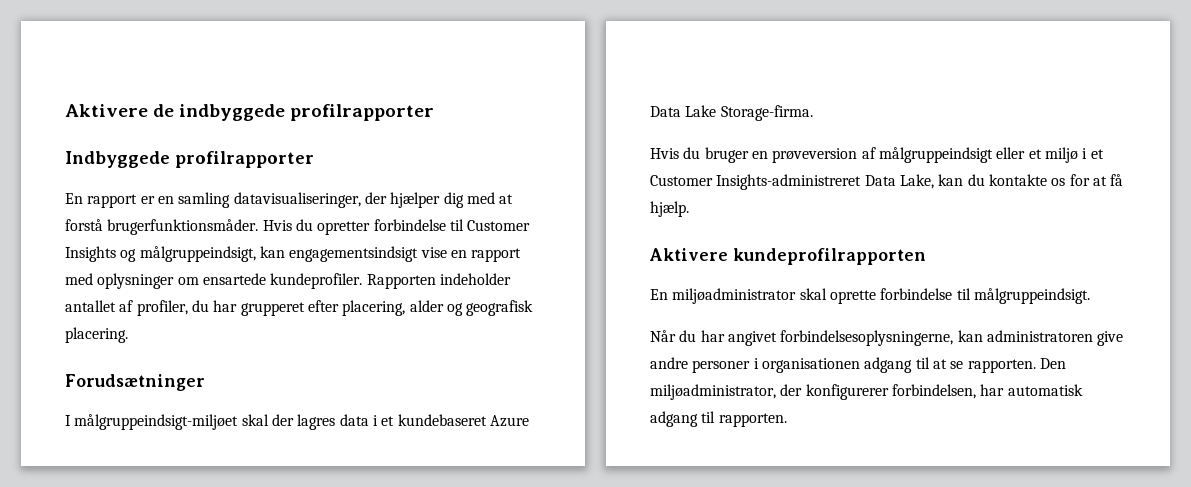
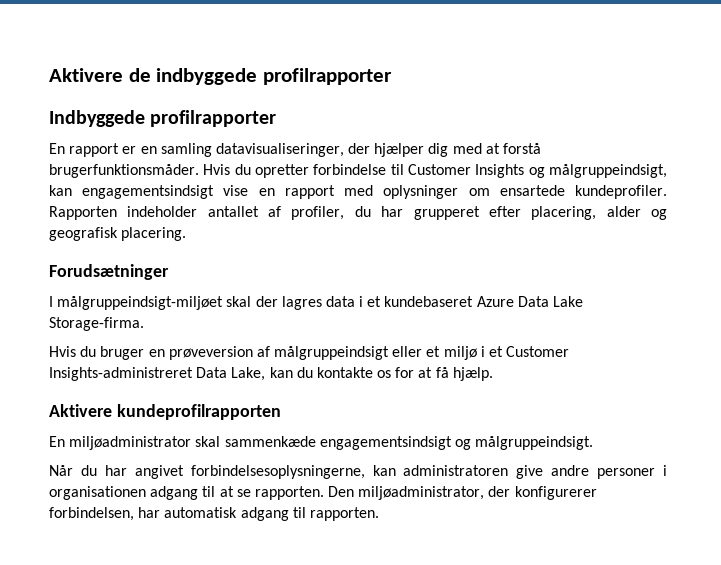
[829,288,971,304] oprette forbindelse til -> [224,436,471,450] sammenkæde engagementsindsigt og

